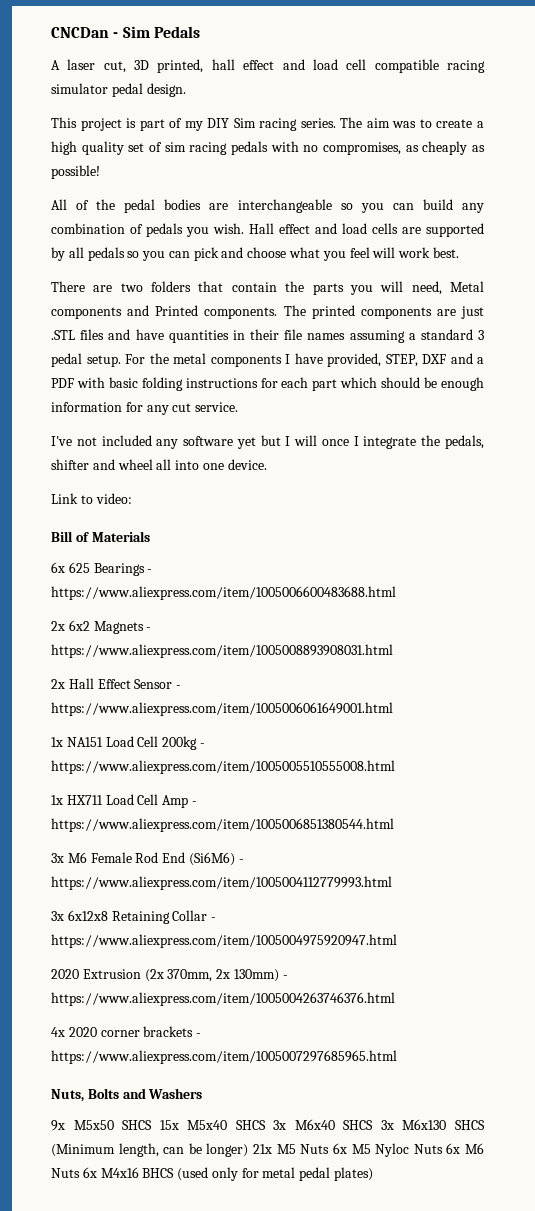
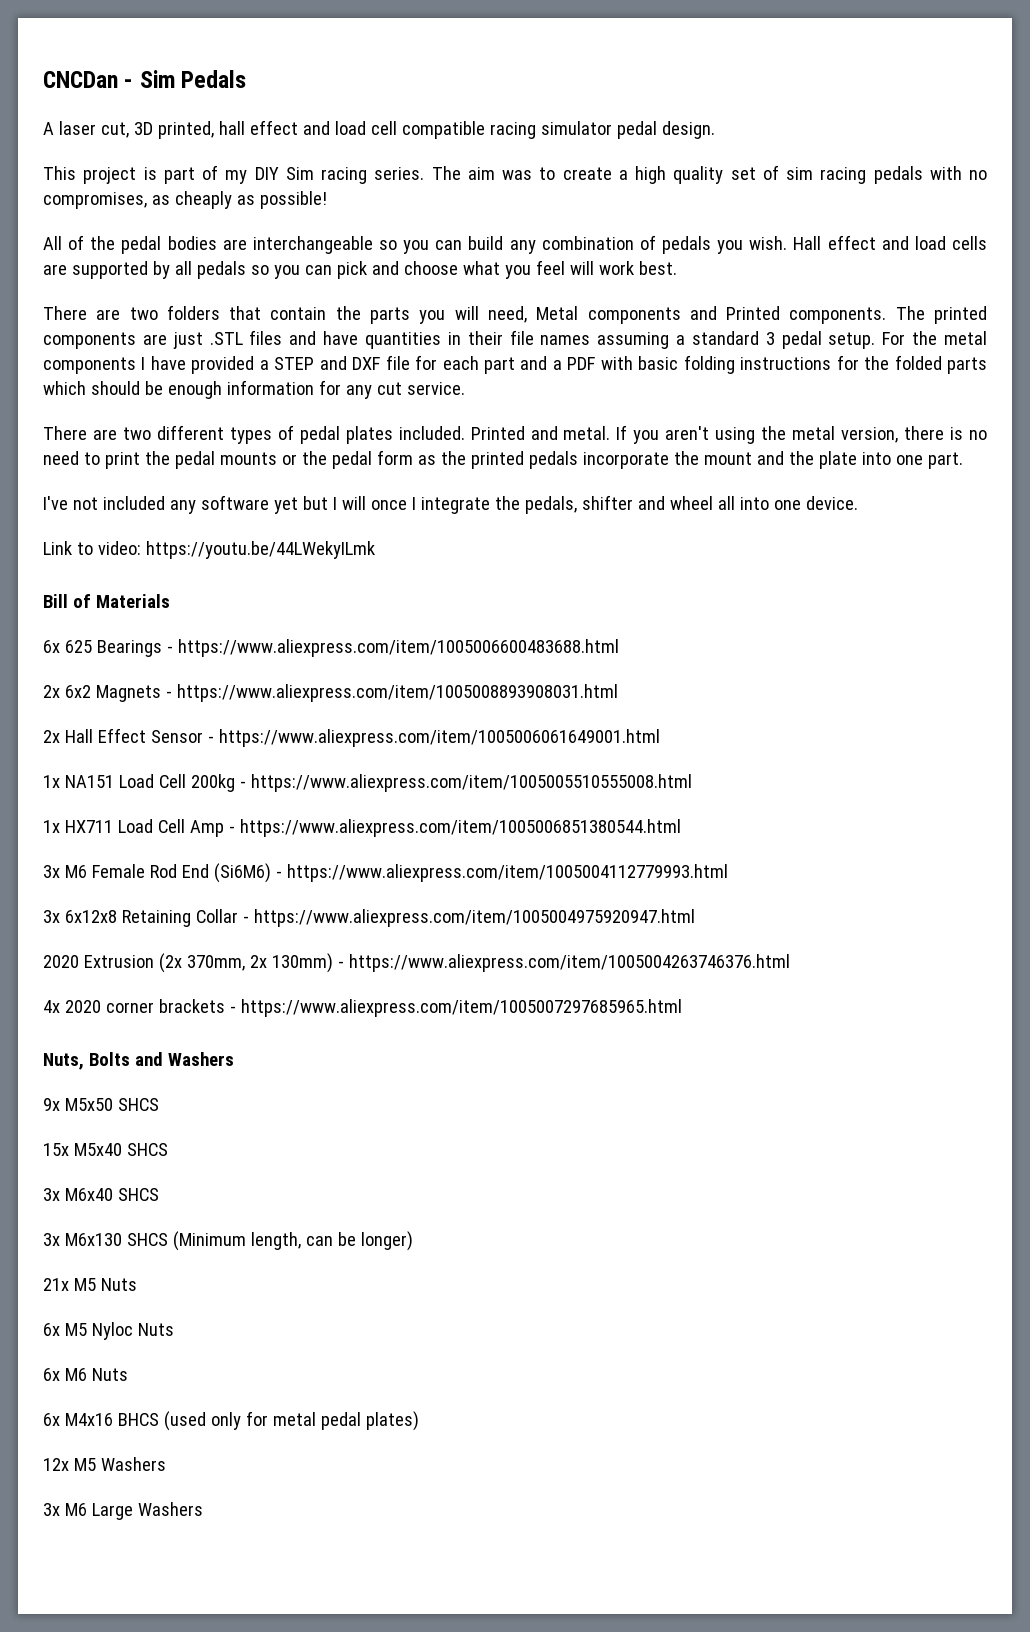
[327,353,446,367] provided, STEP, DXF -> [191,355,515,374] provided a STEP and DXF file for each part
[281,377,338,391] each part -> [864,355,988,374] the folded parts
(239, 407) none -> [43,425,988,444] [43,450,963,469] // There are two different types of pedal plates included. Printed and metal. If you aren't using the metal version, there is no need to print the pedal mounts or the pedal form as the printed pedals incorporate the mount and the plate into one part.
(132, 498) none -> [145,541,375,559] https://youtu.be/44LWekyILmk
(153, 1125) none -> (159, 1104) //
(266, 1125) none -> (168, 1149) //
(374, 1125) none -> (159, 1194) //
(249, 1150) none -> (413, 1241) //
(330, 1149) none -> (137, 1284) //
(443, 1149) none -> (174, 1329) //
(80, 1173) none -> (128, 1374) //
(374, 1174) none -> [43,1457,166,1471] [43,1502,203,1520] // 12x M5 Washers // 3x M6 Large Washers

